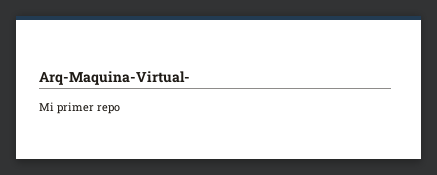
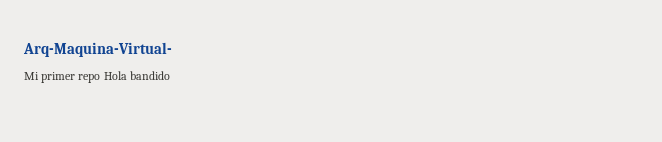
(120, 109) none -> [103,71,170,80] Hola bandido

